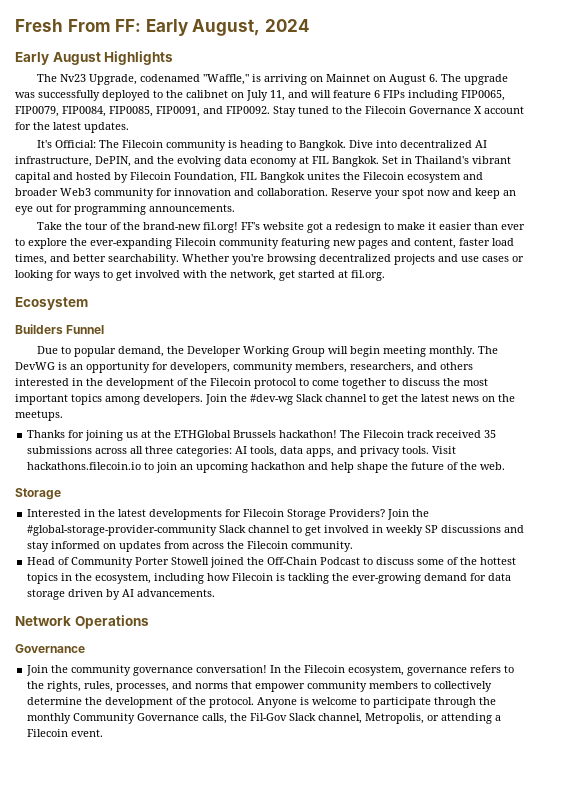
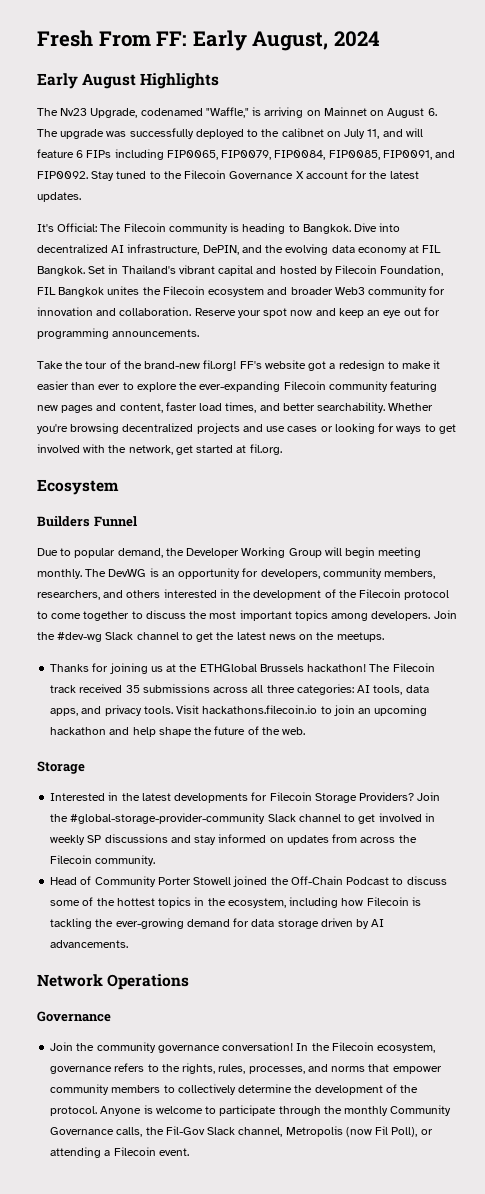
[365,713,425,724] Metropolis, -> [285,1126,418,1137] Metropolis (now Fil Poll),

